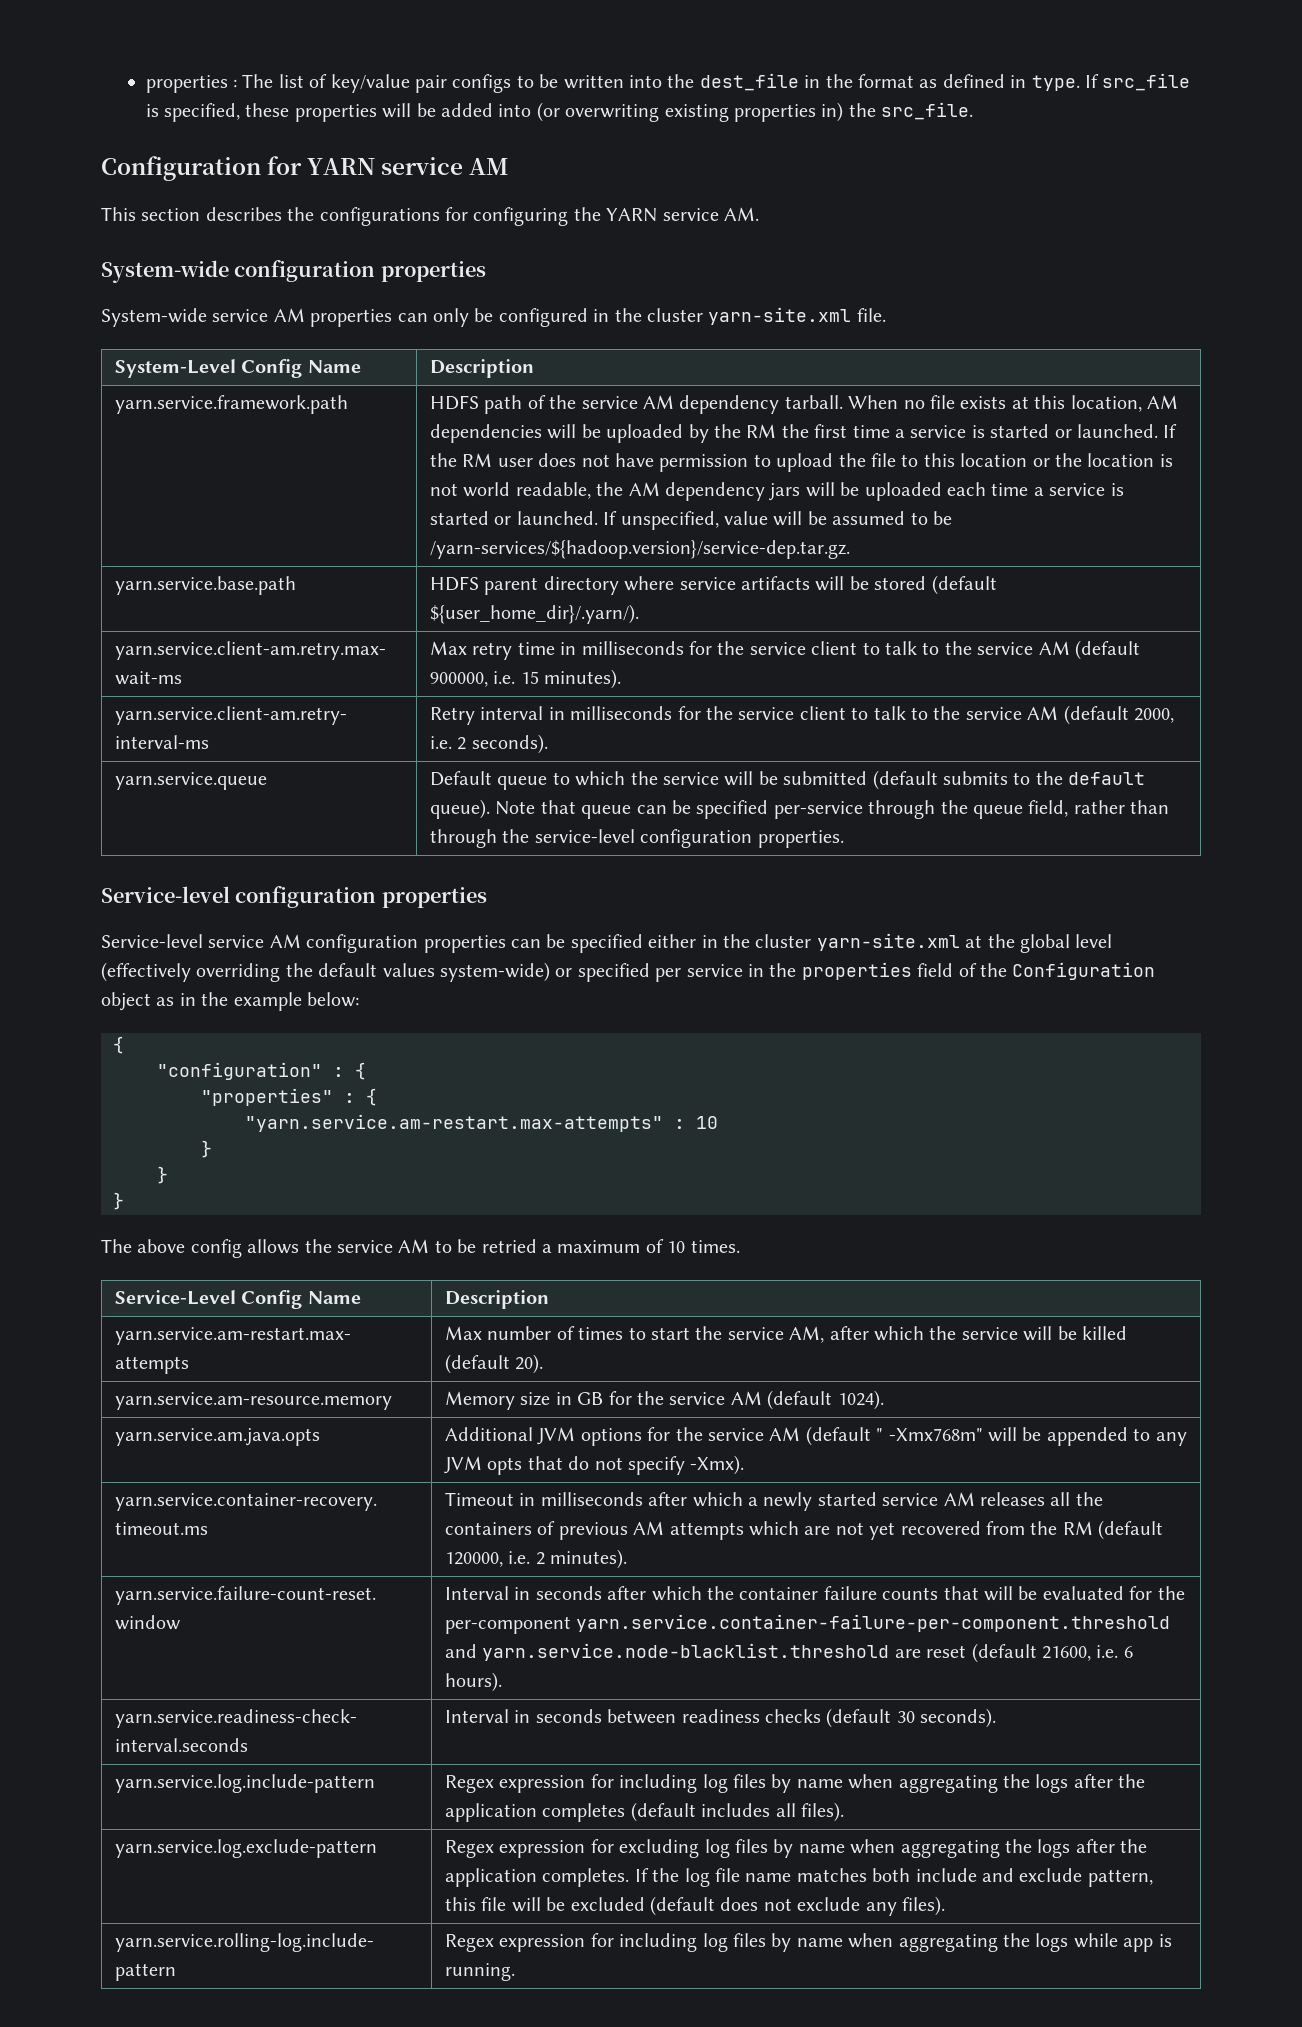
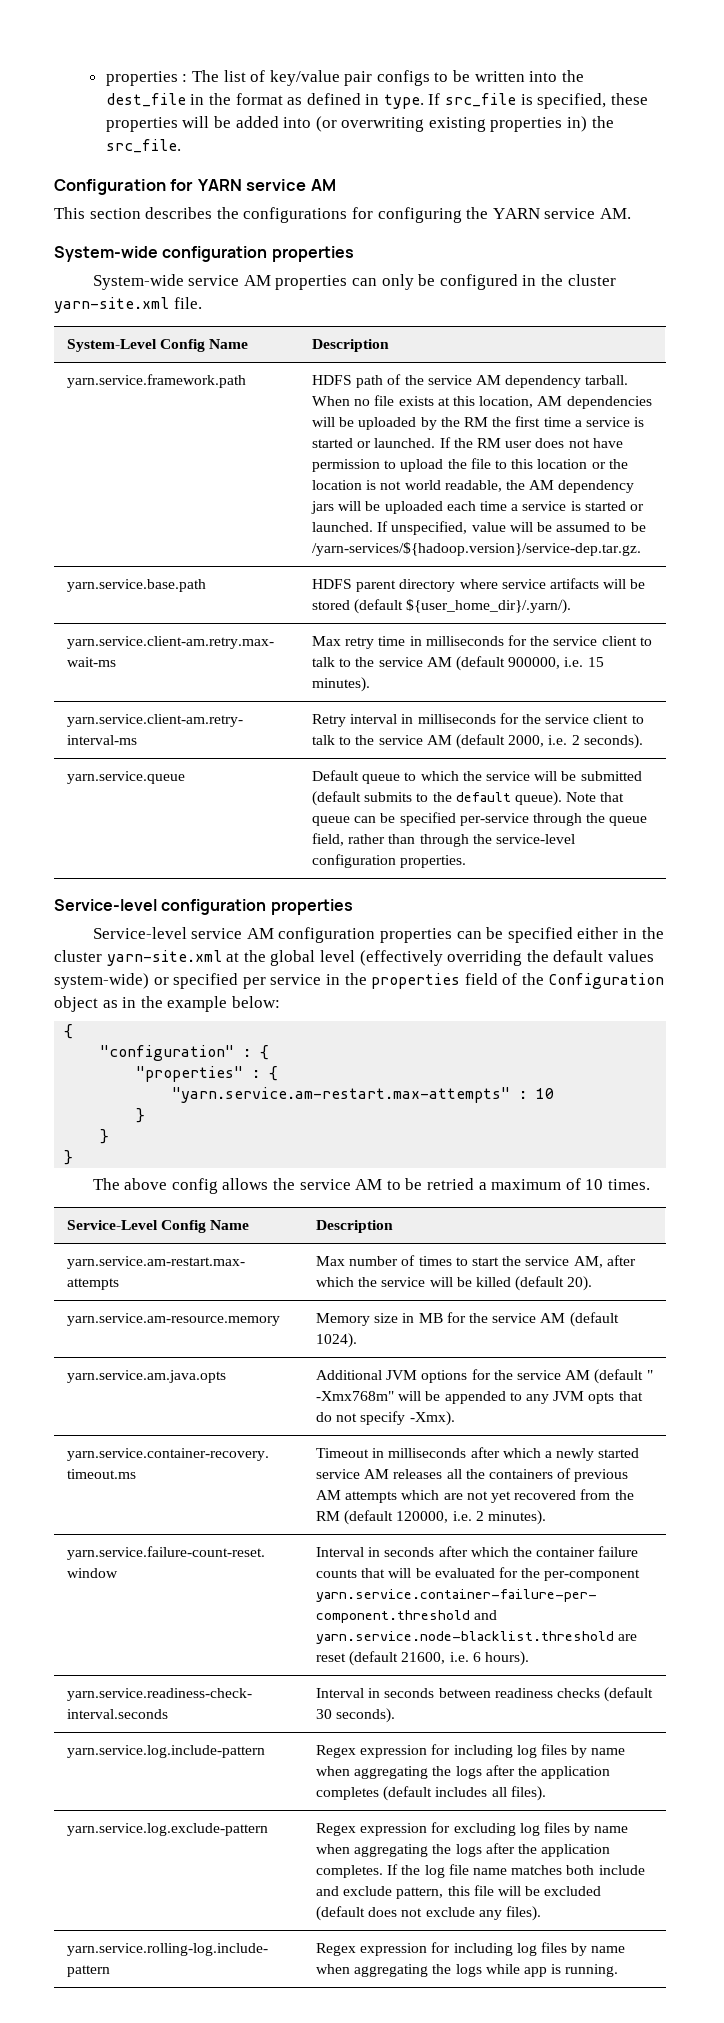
[577,1392,604,1405] GB -> [418,1313,443,1323] MB

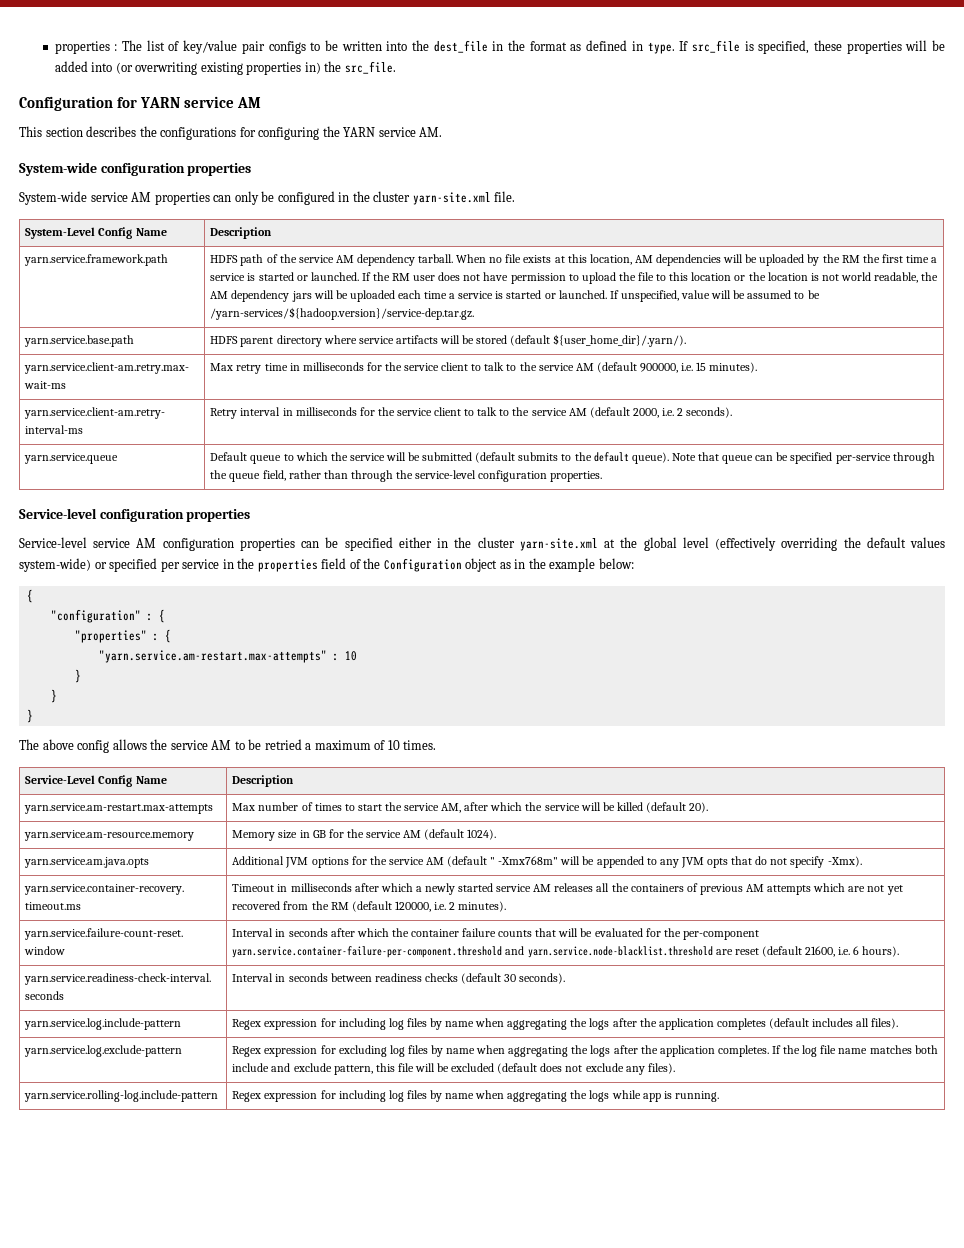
[418,1313,443,1323] MB -> [312,830,326,838] GB

